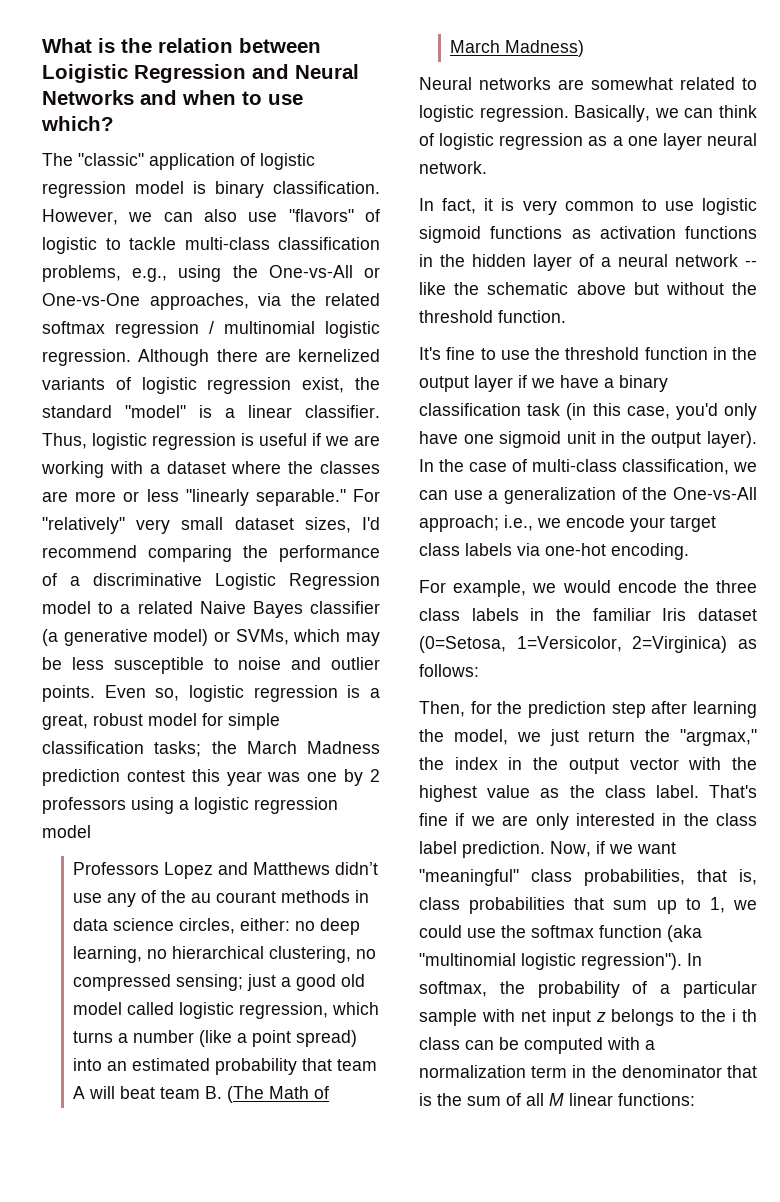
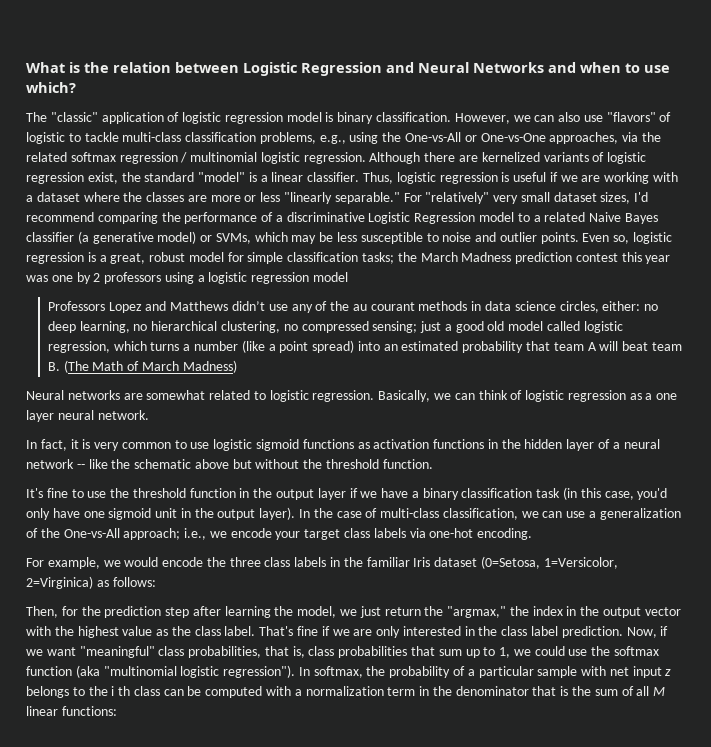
[42,64,128,83] Loigistic -> [243,62,297,76] Logistic

